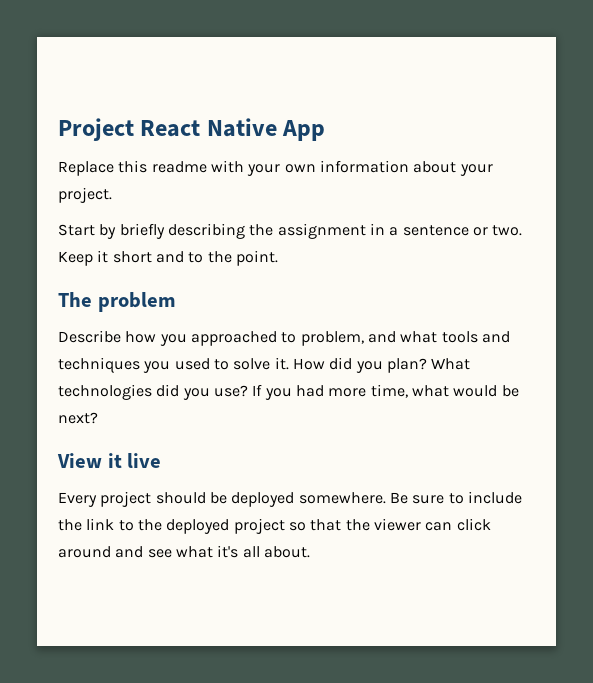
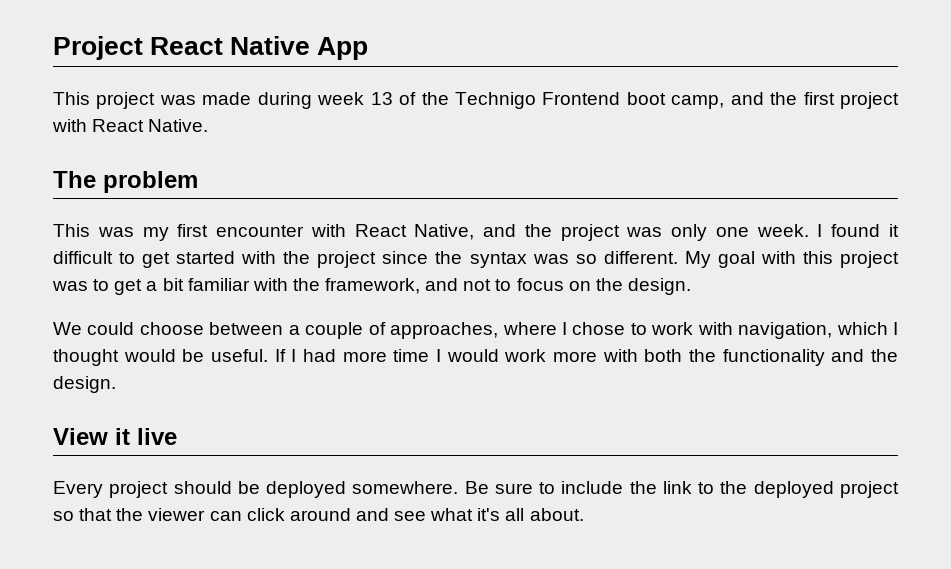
[58,160,493,176] [58,187,112,203] [58,223,523,239] [58,250,278,266] [58,292,176,312] [58,330,510,346] [58,357,471,373] [58,384,519,400] [58,412,98,424] Replace this readme with your own information about your project. // Start by briefly describing the assignment in a sentence or two. Keep it short and to the point. // The problem // Describe how you approached to problem, and what tools and techniques you used to solve it. How did you plan? What technologies did you use? If you had more time, what would be next? -> [53,92,899,109] [52,119,209,132] [53,171,198,193] [53,224,899,241] [53,251,899,268] [52,278,691,295] [53,322,898,339] [53,349,898,366] [53,376,116,393] This project was made during week 13 of the Technigo Frontend boot camp, and the first project with React Native. // The problem // This was my first encounter with React Native, and the project was only one week. I found it difficult to get started with the project since the syntax was so different. My goal with this project was to get a bit familiar with the framework, and not to focus on the design. // We could choose between a couple of approaches, where I chose to work with navigation, which I thought would be useful. If I had more time I would work more with both the functionality and the design.

